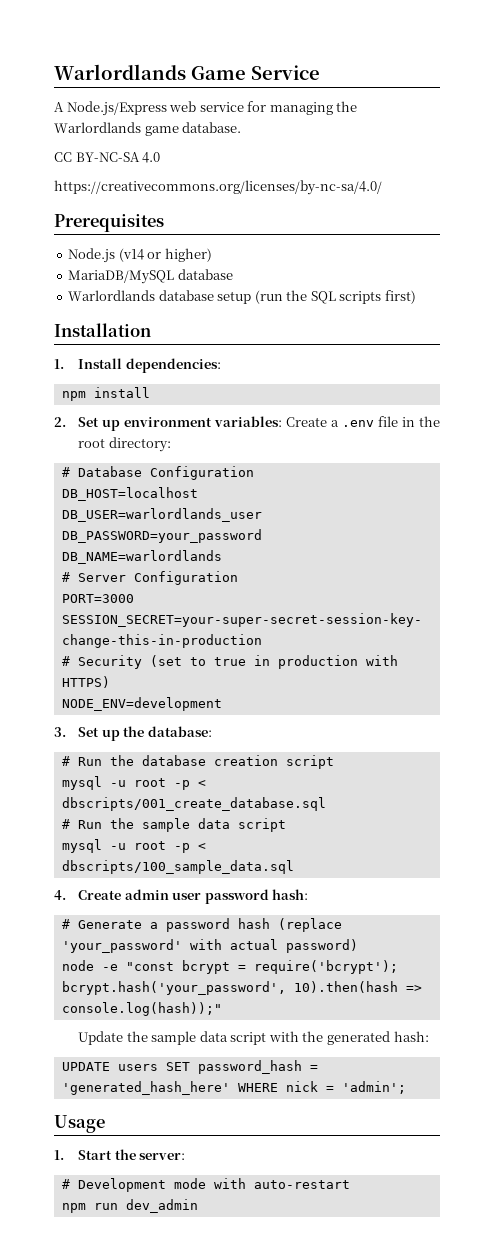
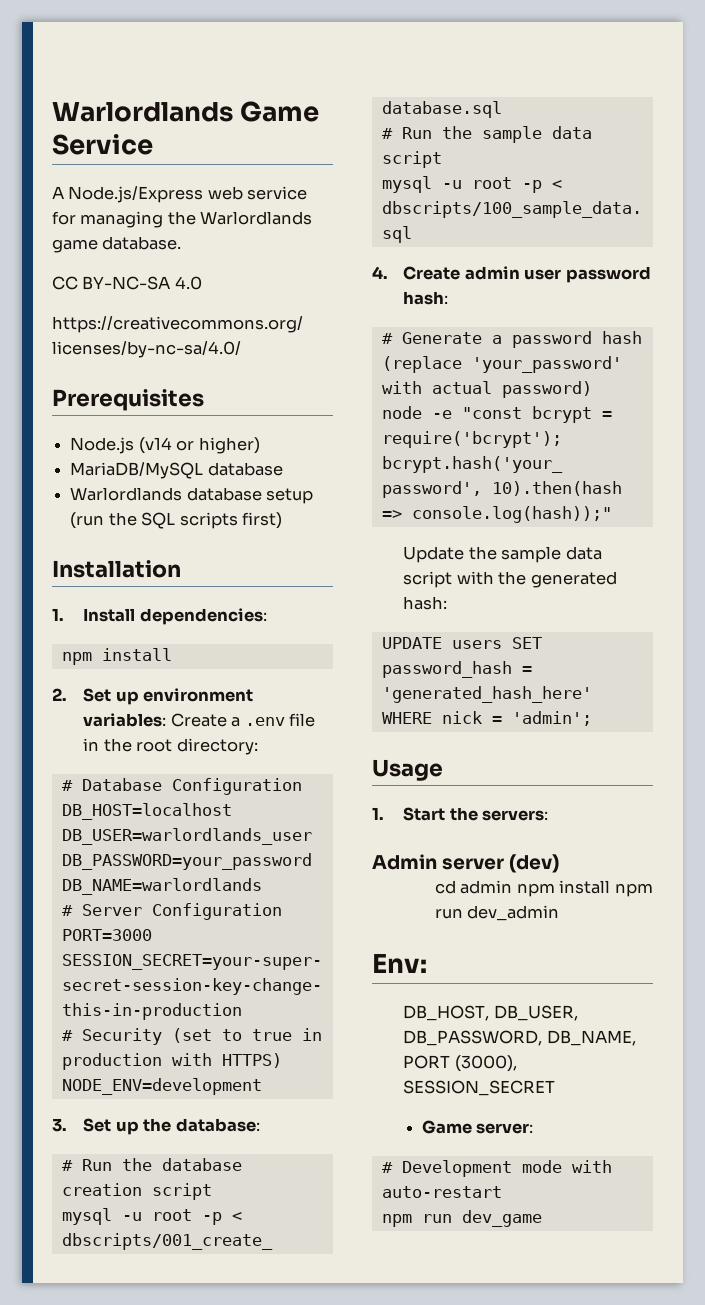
(136, 1154) none -> [482,810,549,821] [372,854,560,873] [434,880,653,897] [434,905,560,921] [372,954,427,973] [403,1005,578,1021] [403,1030,636,1046] [403,1055,517,1072] [403,1080,556,1096] [421,1120,472,1134] servers: // Admin server (dev) // cd admin npm install npm run dev_admin // Env: // DB_HOST, DB_USER, DB_PASSWORD, DB_NAME, PORT (3000), SESSION_SECRET // Game
[125,1199,198,1213] dev_admin -> [461,1210,542,1227] dev_game

